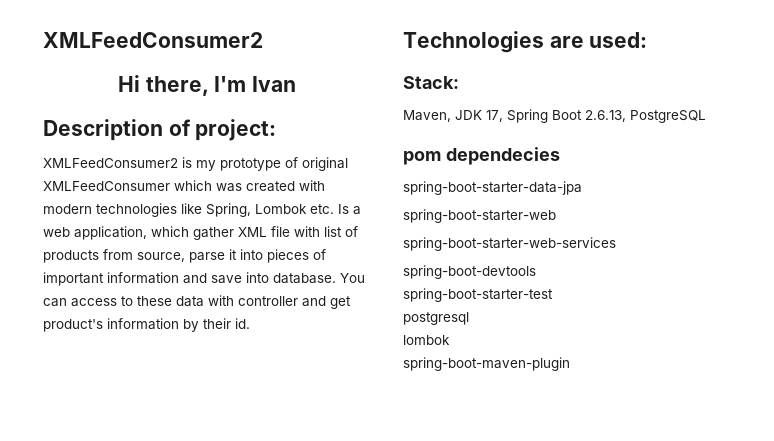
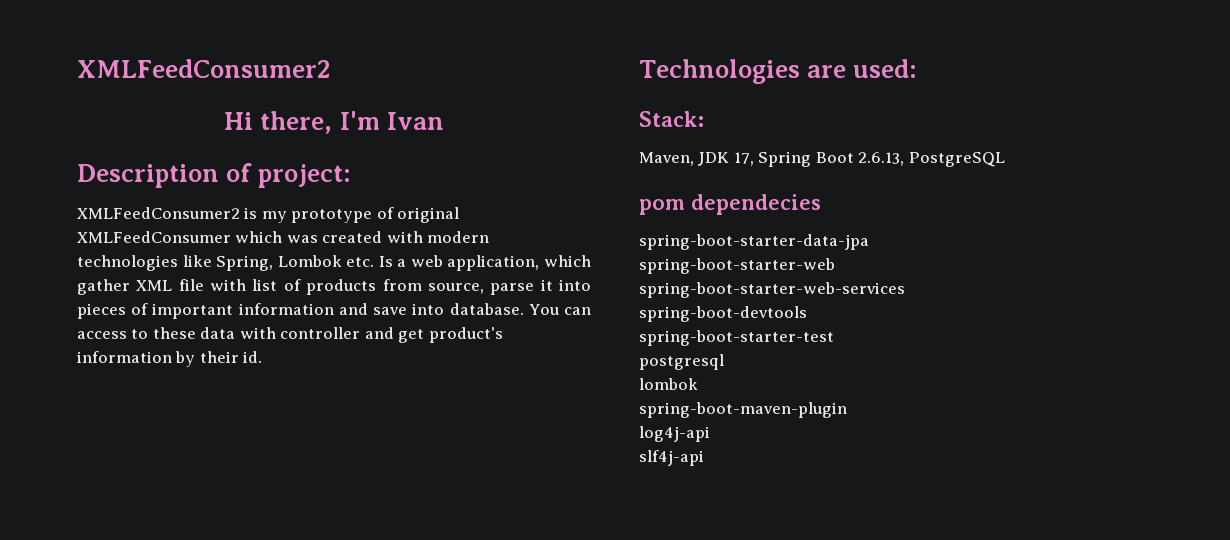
(570, 364) none -> [639,426,710,442] [639,450,704,466] // log4j-api // slf4j-api

